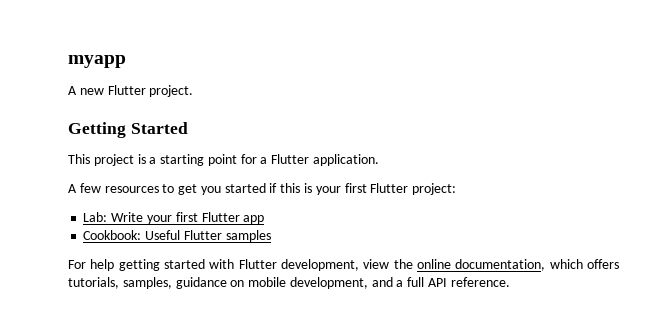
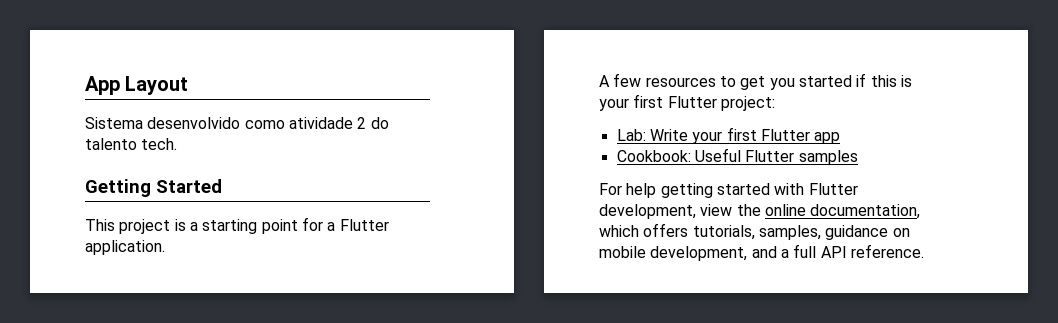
[68,55,126,68] [68,85,194,97] myapp // A new Flutter project. -> [85,76,189,95] [85,117,389,129] [85,138,178,150] App Layout // Sistema desenvolvido como atividade 2 do talento tech.

